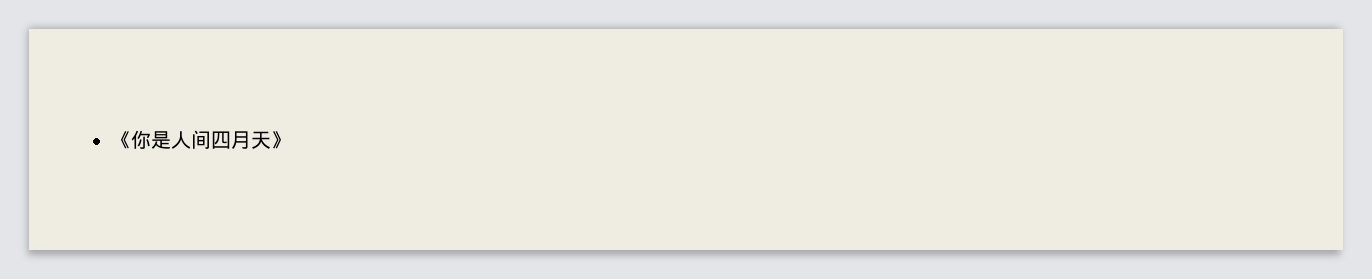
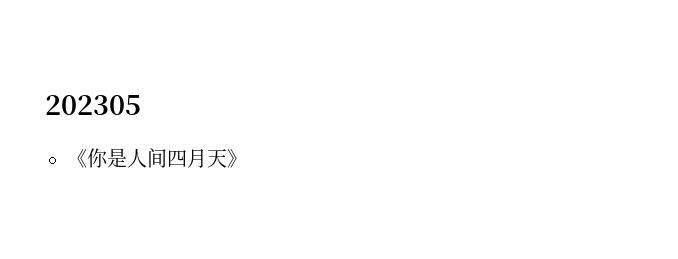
(111, 140) none -> [45,95,141,115] 202305 //

